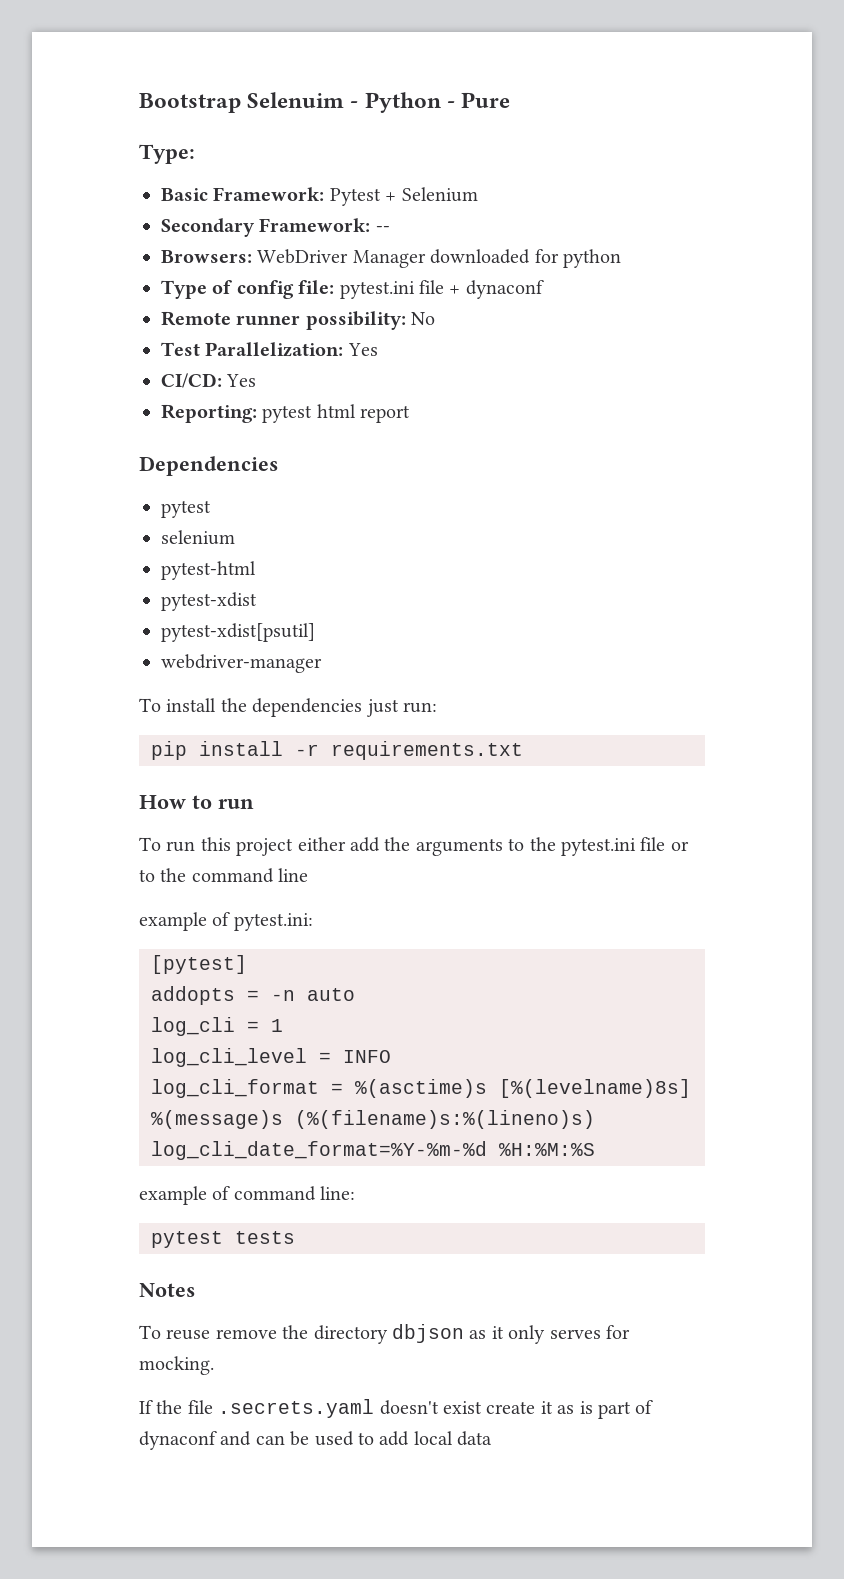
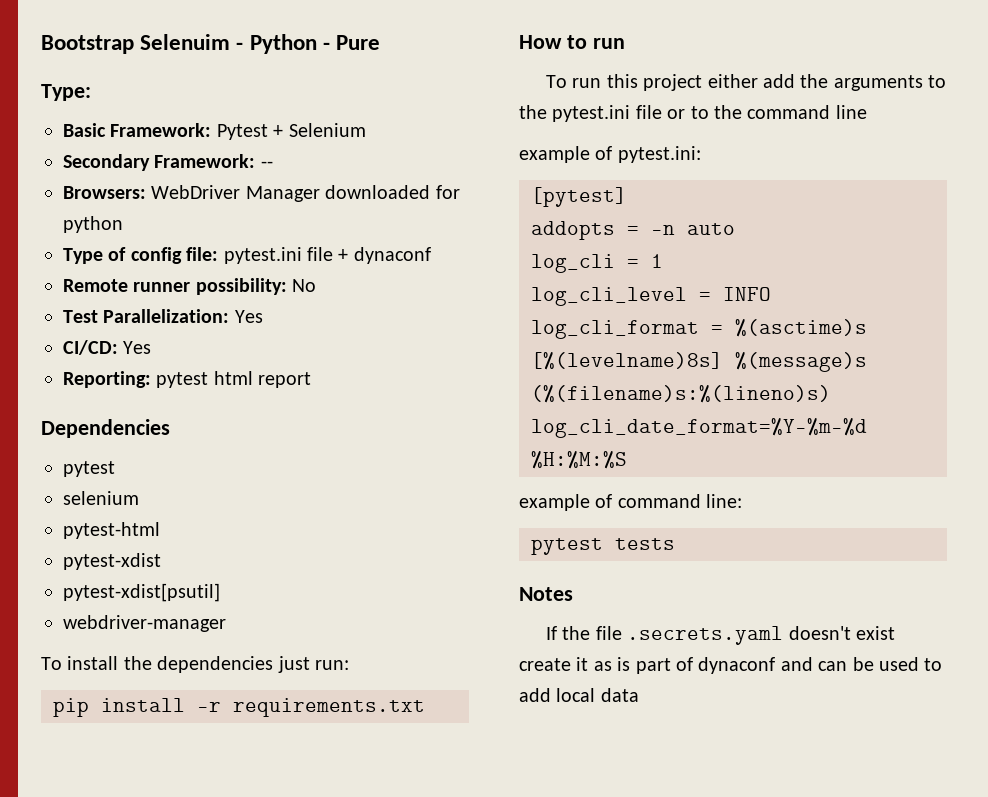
[139,1324,630,1344] [139,1356,214,1375] // To reuse remove the directory dbjson as it only serves for mocking. -> (573, 594) none

